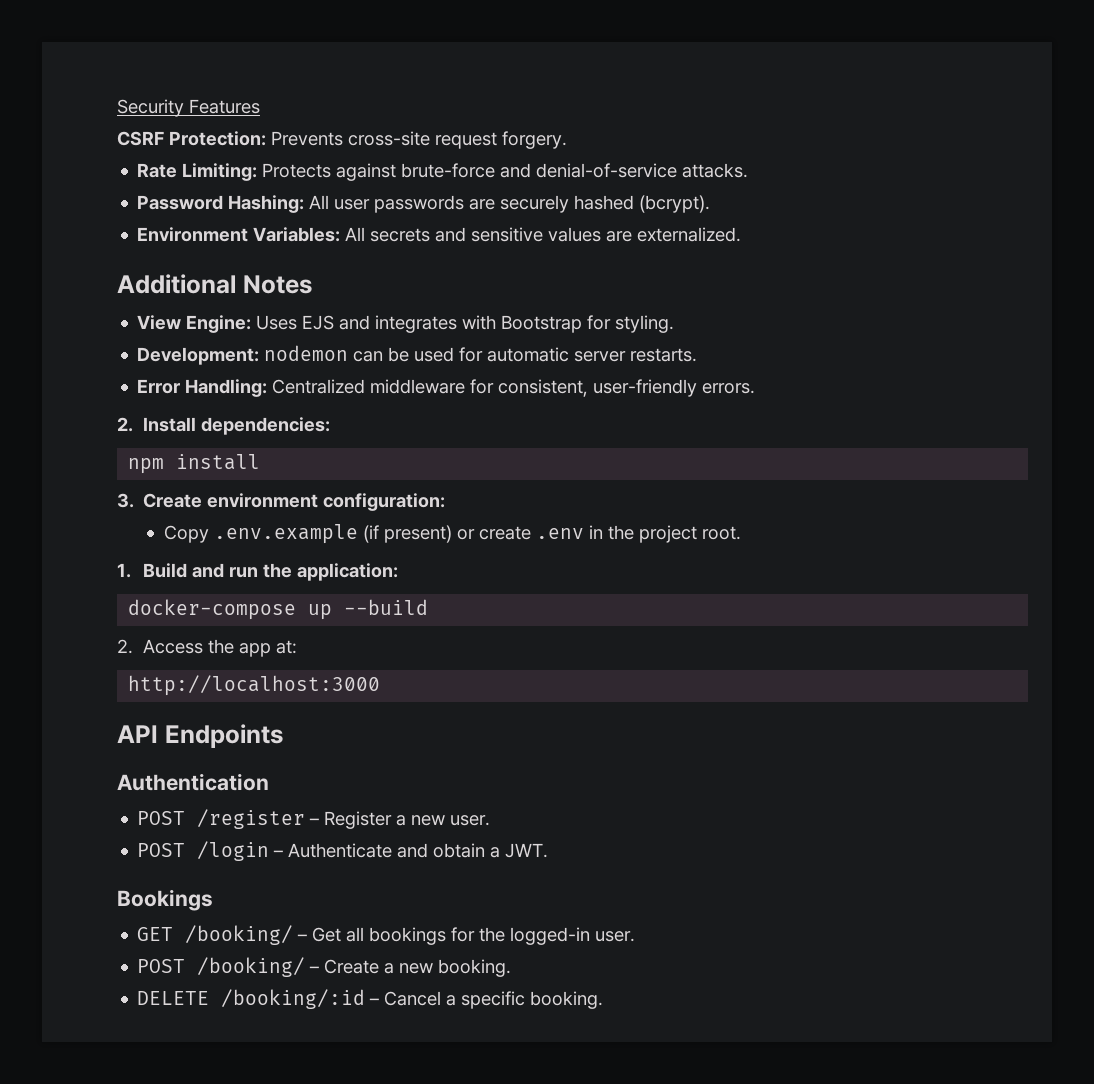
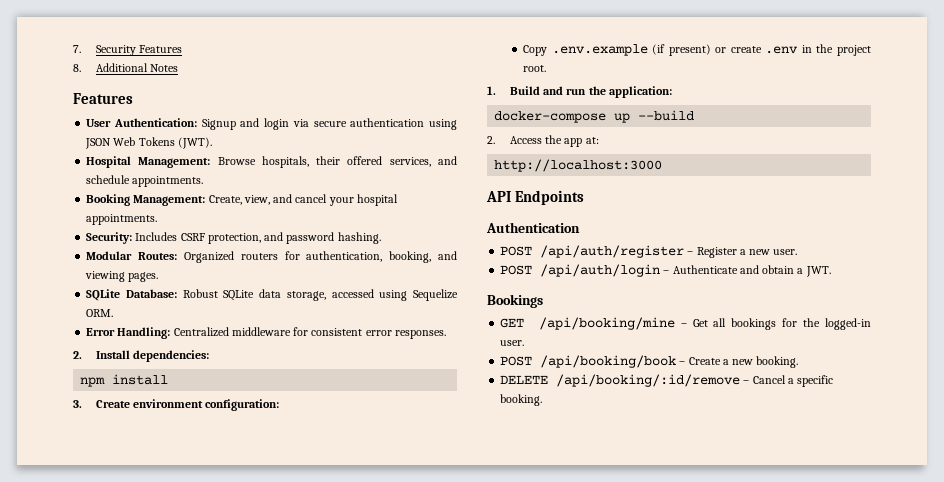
(117, 108) none -> [73,45,81,53] 7.
[117,131,567,149] [137,163,749,181] [137,195,711,213] [137,227,742,242] [117,274,312,294] [137,315,675,333] [137,345,698,365] CSRF Protection: Prevents cross-site request forgery. // Rate Limiting: Protects against brute-force and denial-of-service attacks. // Password Hashing: All user passwords are securely hashed (bcrypt). // Environment Variables: All secrets and sensitive values are externalized. // Additional Notes // View Engine: Uses EJS and integrates with Bootstrap for styling. // Development: nodemon can be used for automatic server restarts. -> [73,63,179,72] [73,93,133,104] [86,118,457,130] [85,137,212,149] [86,156,458,168] [86,175,204,187] [86,194,398,206] [86,214,158,225] [86,232,381,244] [86,251,457,263] [85,271,159,282] [86,289,459,301] [86,309,114,317] 8. Additional Notes // Features // User Authentication: Signup and login via secure authentication using JSON Web Tokens (JWT). // Hospital Management: Browse hospitals, their offered services, and schedule appointments. // Booking Management: Create, view, and cancel your hospital appointments. // Security: Includes CSRF protection, and password hashing. // Modular Routes: Organized routers for authentication, booking, and viewing pages. // SQLite Database: Robust SQLite data storage, accessed using Sequelize ORM.
[498,379,756,397] consistent, user-friendly errors. -> [311,328,446,339] consistent error responses.
[197,809,306,829] /register -> [540,245,685,258] /api/auth/register
[197,841,270,861] /login -> [540,264,661,277] /api/auth/login
[185,925,294,945] /booking/ -> [538,317,675,330] /api/booking/mine
[197,957,306,977] /booking/ -> [540,355,677,368] /api/booking/book
[221,989,366,1009] /booking/:id -> [556,374,741,387] /api/booking/:id/remove

